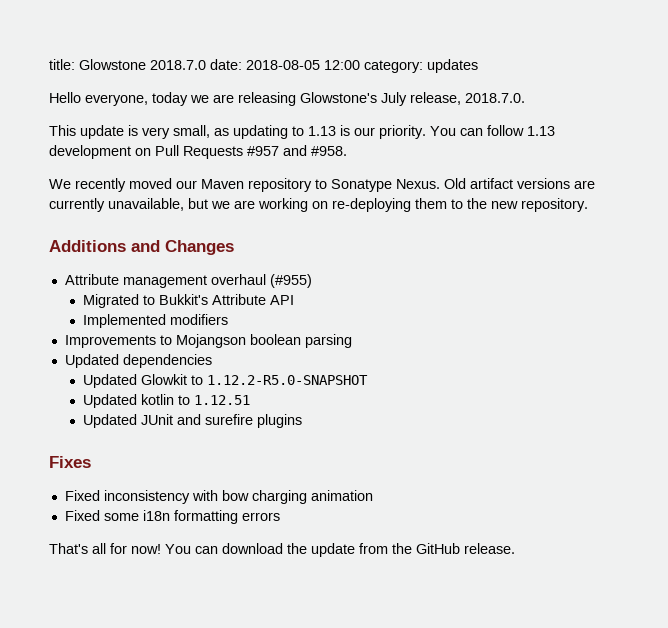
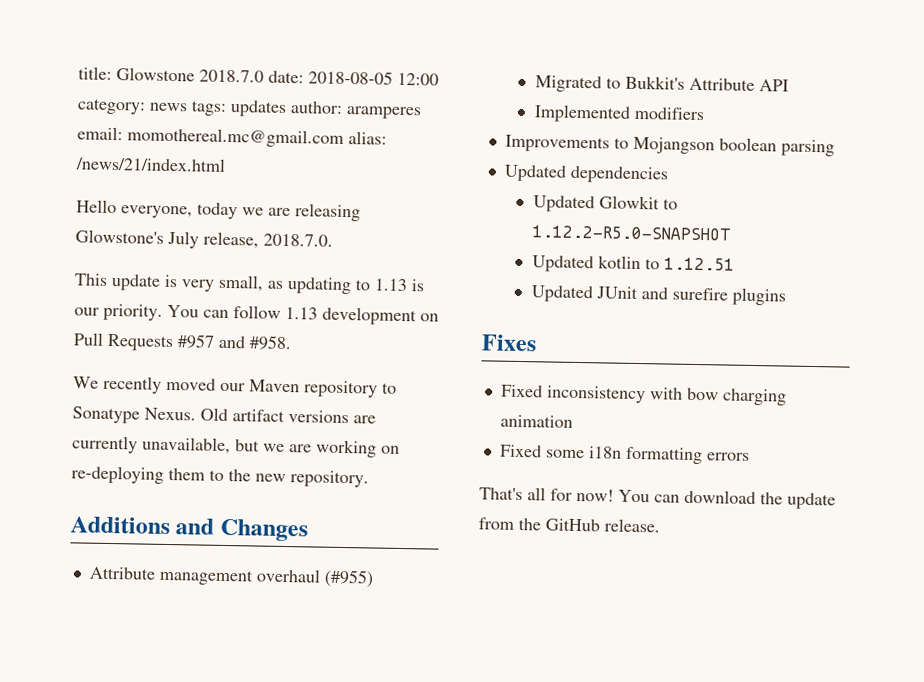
(423, 66) none -> [149,100,227,116] news tags:
(478, 66) none -> [290,101,421,120] [77,126,387,148] [75,156,226,172] author: aramperes email: momothereal.mc@gmail.com alias: /news/21/index.html

